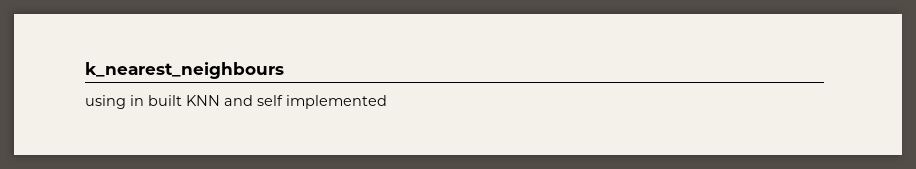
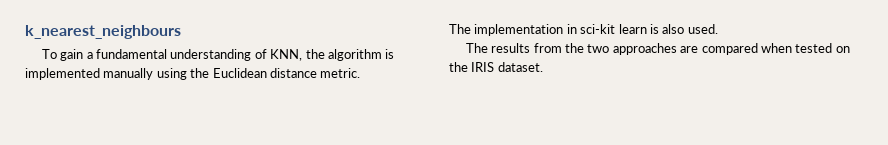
[85,95,387,109] using in built KNN and self implemented -> [41,49,395,61] [25,68,361,80] [449,24,718,36] [465,43,850,55] [449,62,543,72] To gain a fundamental understanding of KNN, the algorithm is implemented manually using the Euclidean distance metric. // The implementation in sci-kit learn is also used. // The results from the two approaches are compared when tested on the IRIS dataset.

